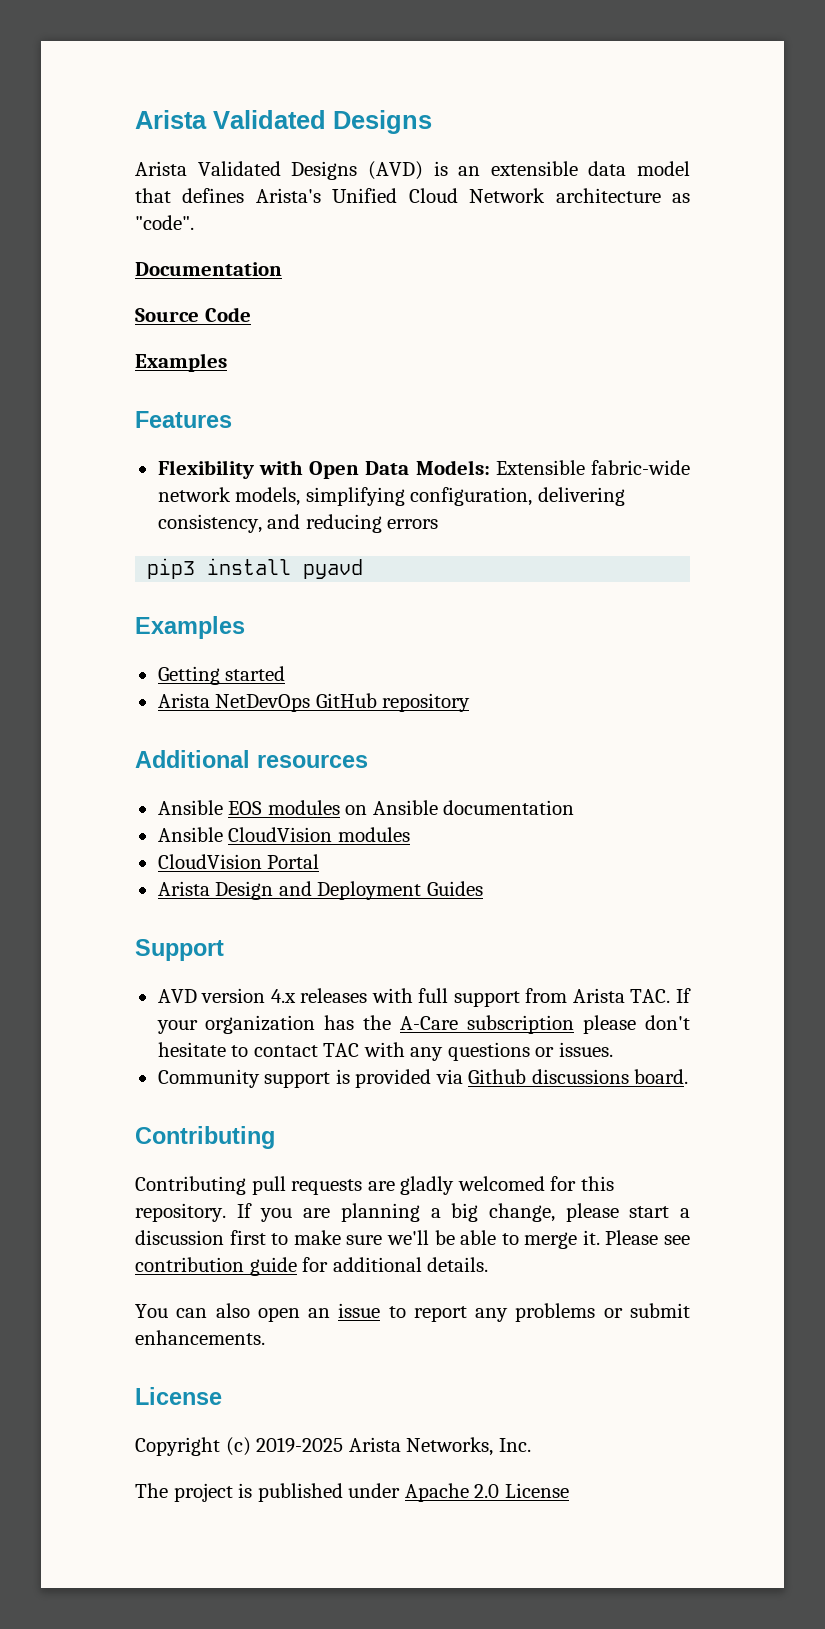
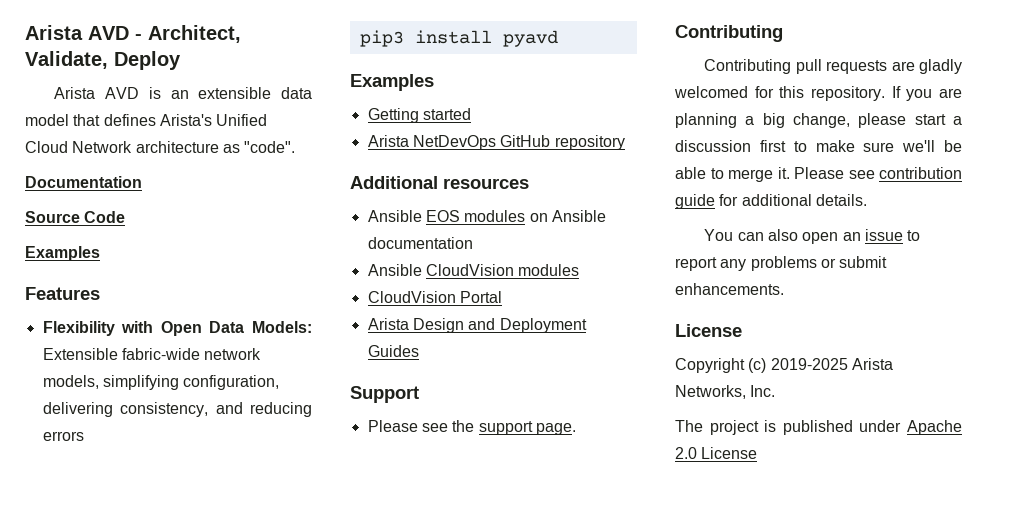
[135,110,432,134] [135,161,423,180] Arista Validated Designs // Arista Validated Designs (AVD) -> [25,25,241,43] [25,51,181,70] [54,87,140,99] Arista AVD - Architect, Validate, Deploy // Arista AVD
[157,988,692,1007] [156,1015,690,1034] [157,1042,613,1061] [157,1069,689,1088] AVD version 4.x releases with full support from Arista TAC. If your organization has the A-Care subscription please don't hesitate to contact TAC with any questions or issues. // Community support is provided via Github discussions board. -> [367,420,576,435] Please see the support page.

